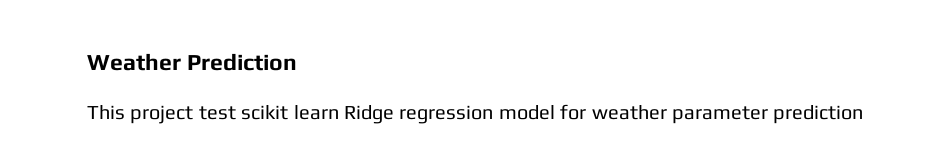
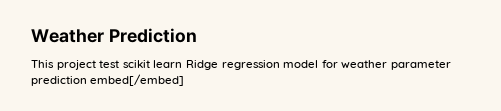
(864, 114) none -> [90,74,185,86] embed[/embed]

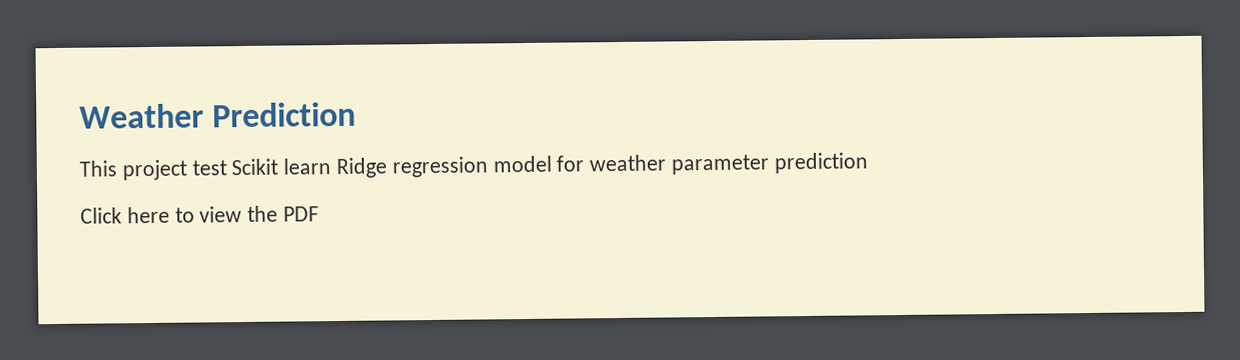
[122,60,150,68] scikit -> [231,158,279,176] Scikit
[90,74,185,86] embed[/embed] -> [80,205,320,224] // Click here to view the PDF

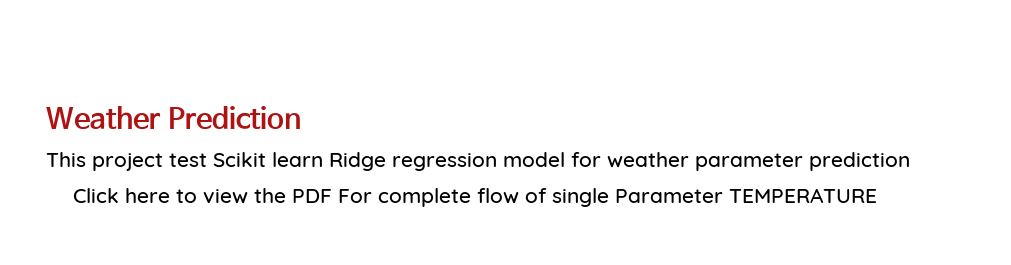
(320, 214) none -> [338,188,878,207] For complete flow of single Parameter TEMPERATURE

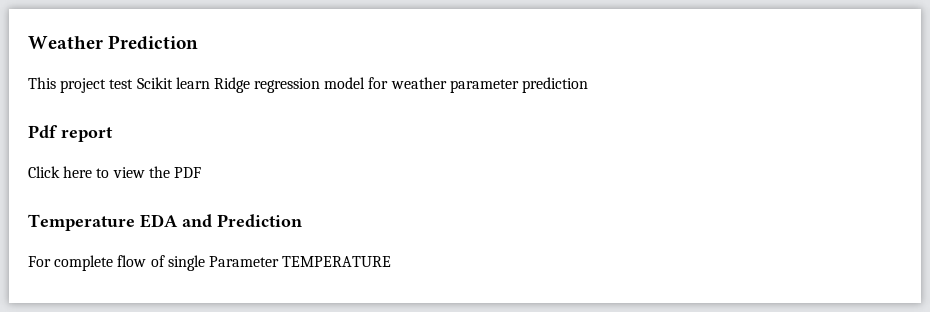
(910, 161) none -> [28,125,113,142] // Pdf report
(333, 196) none -> [28,214,302,231] // Temperature EDA and Prediction //

